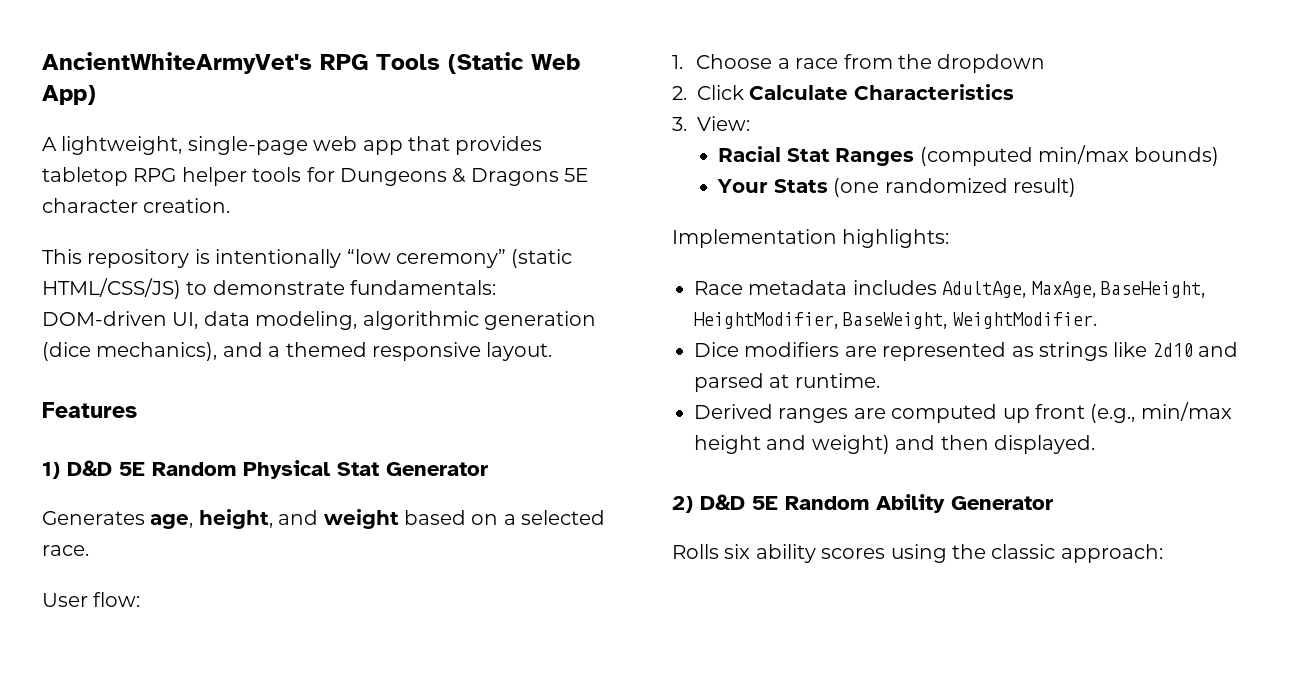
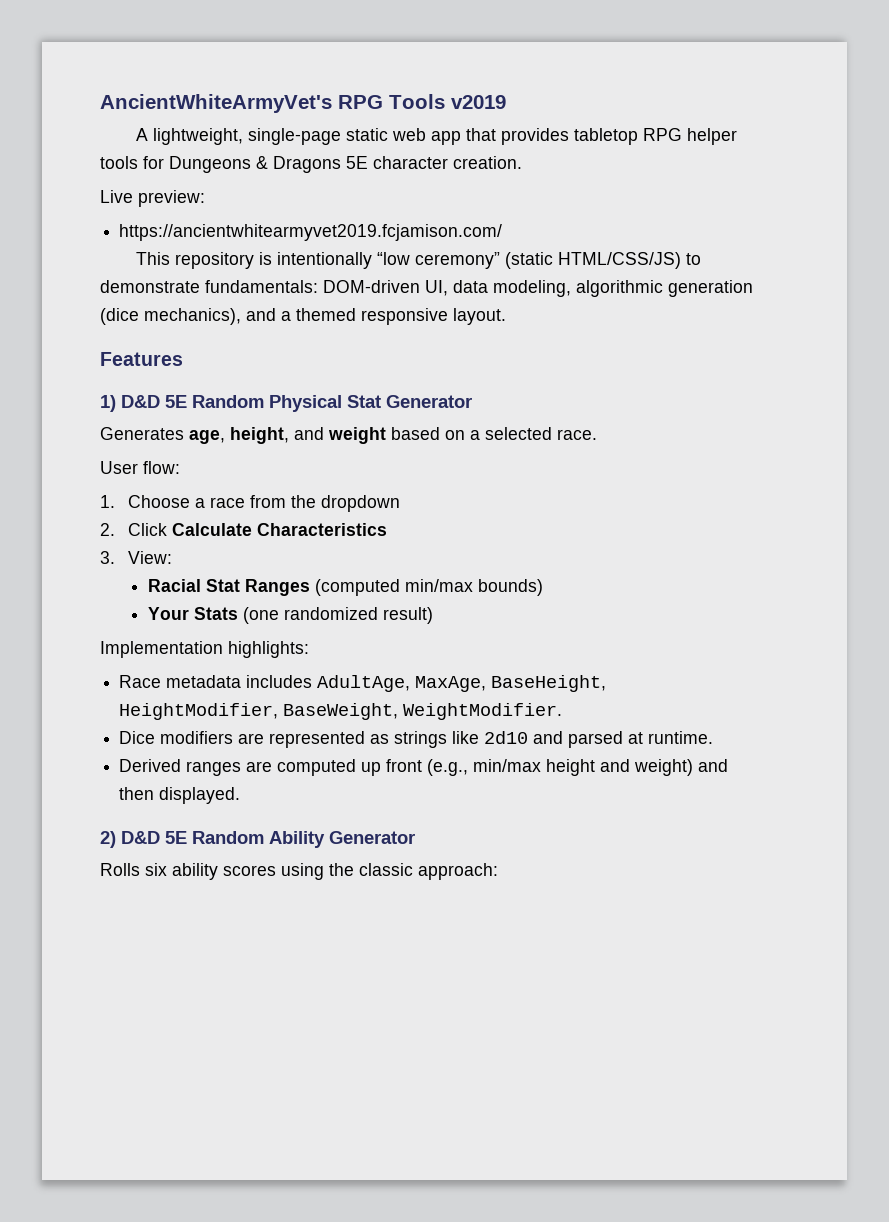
[448,52,580,74] [42,85,96,105] (Static Web App) -> [451,95,506,109] v2019
(308, 145) none -> [345,128,388,141] static
(231, 205) none -> [100,190,205,207] [119,224,503,241] // Live preview: // https://ancientwhitearmyvet2019.fcjamison.com/

